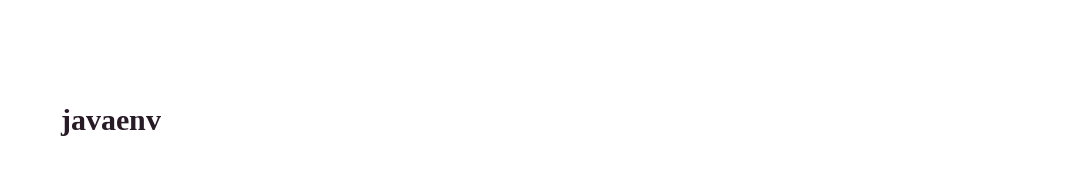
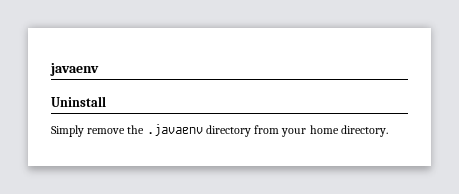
(161, 122) none -> [51,96,106,107] [51,124,388,137] // Uninstall // Simply remove the .javaenv directory from your home directory.

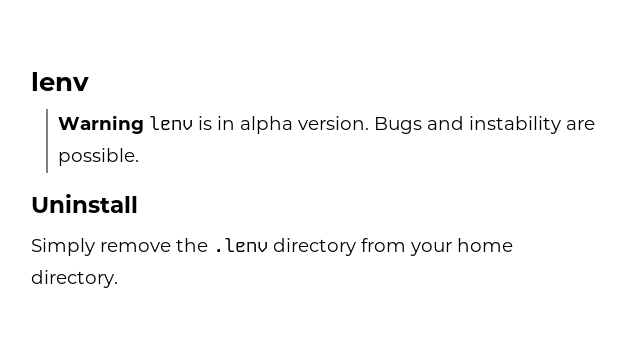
[50,63,99,76] javaenv -> [31,72,89,91] [58,115,596,134] [58,148,140,166] lenv // Warning lenv is in alpha version. Bugs and instability are possible.
[146,124,203,136] .javaenv -> [213,238,268,252] .lenv

